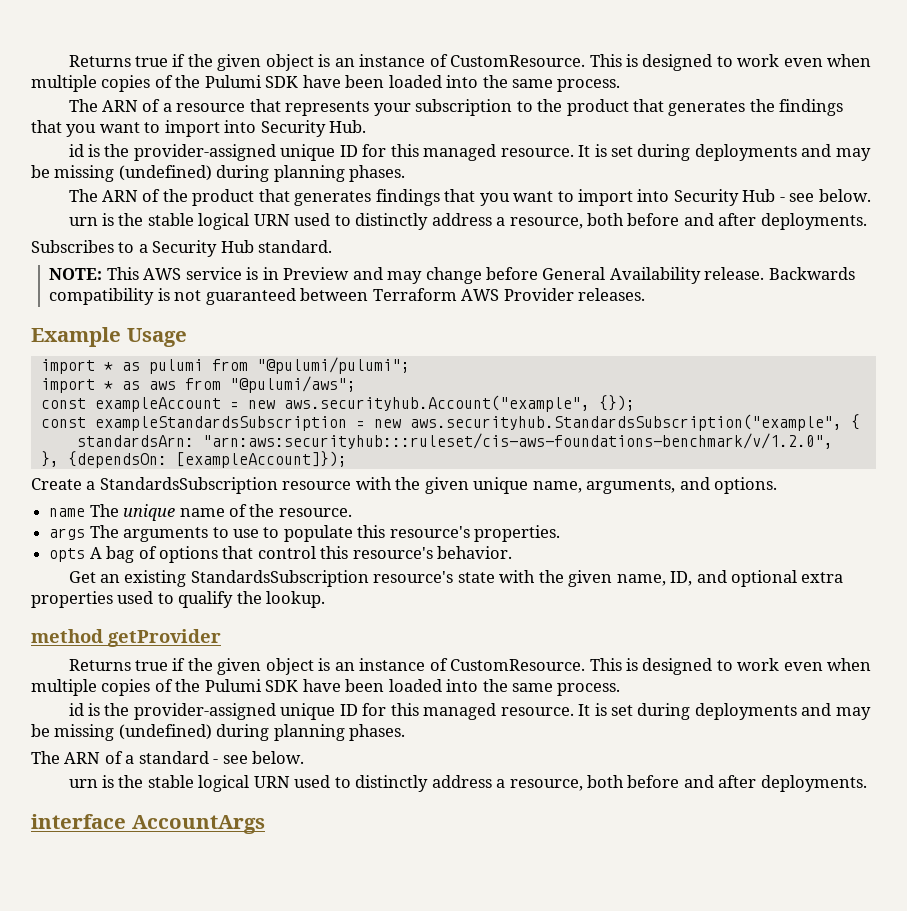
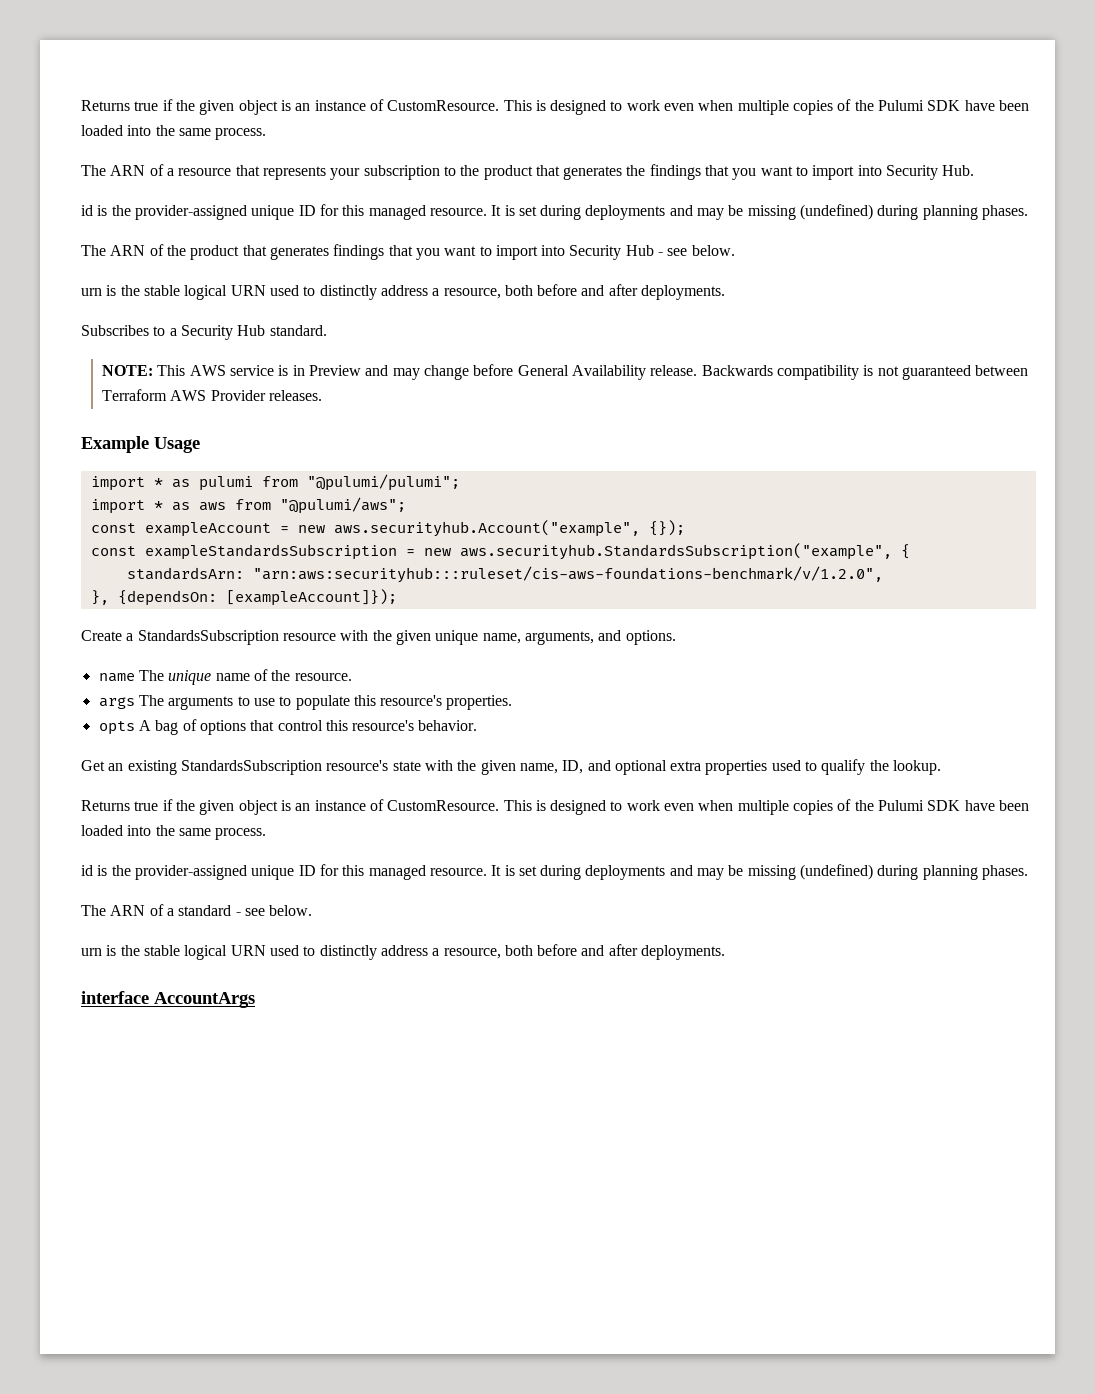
[31,629,221,647] // method getProvider -> (942, 767) none

